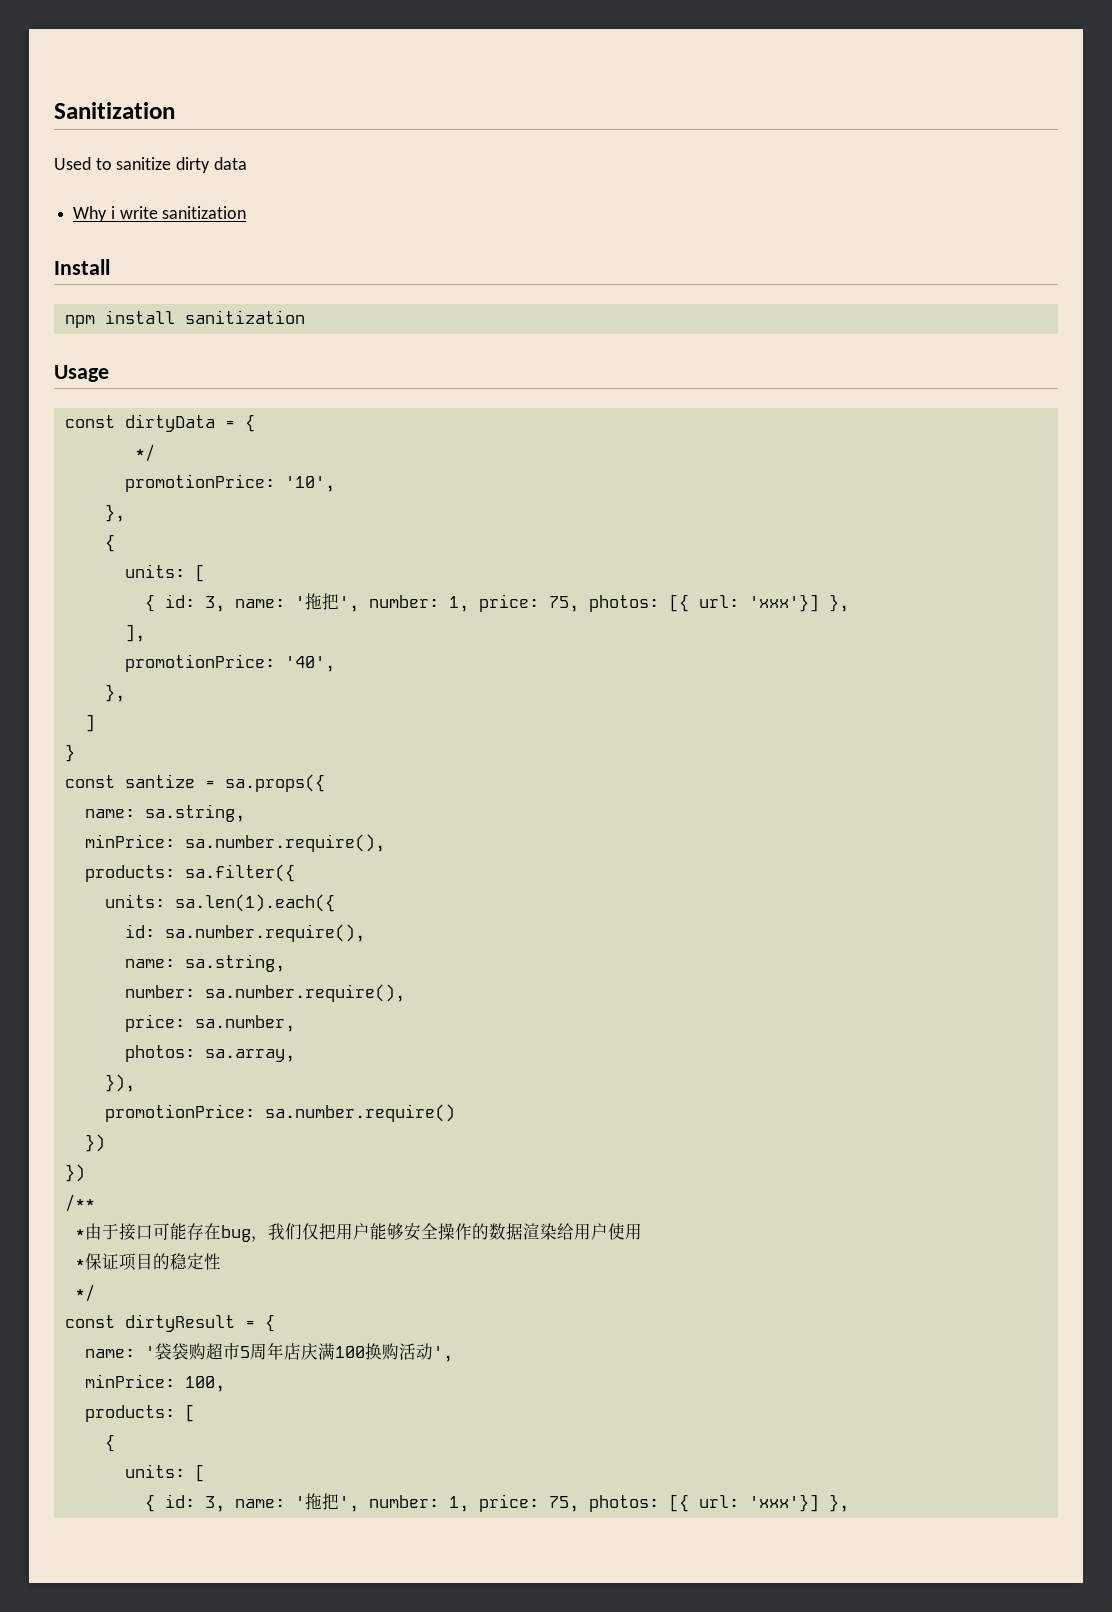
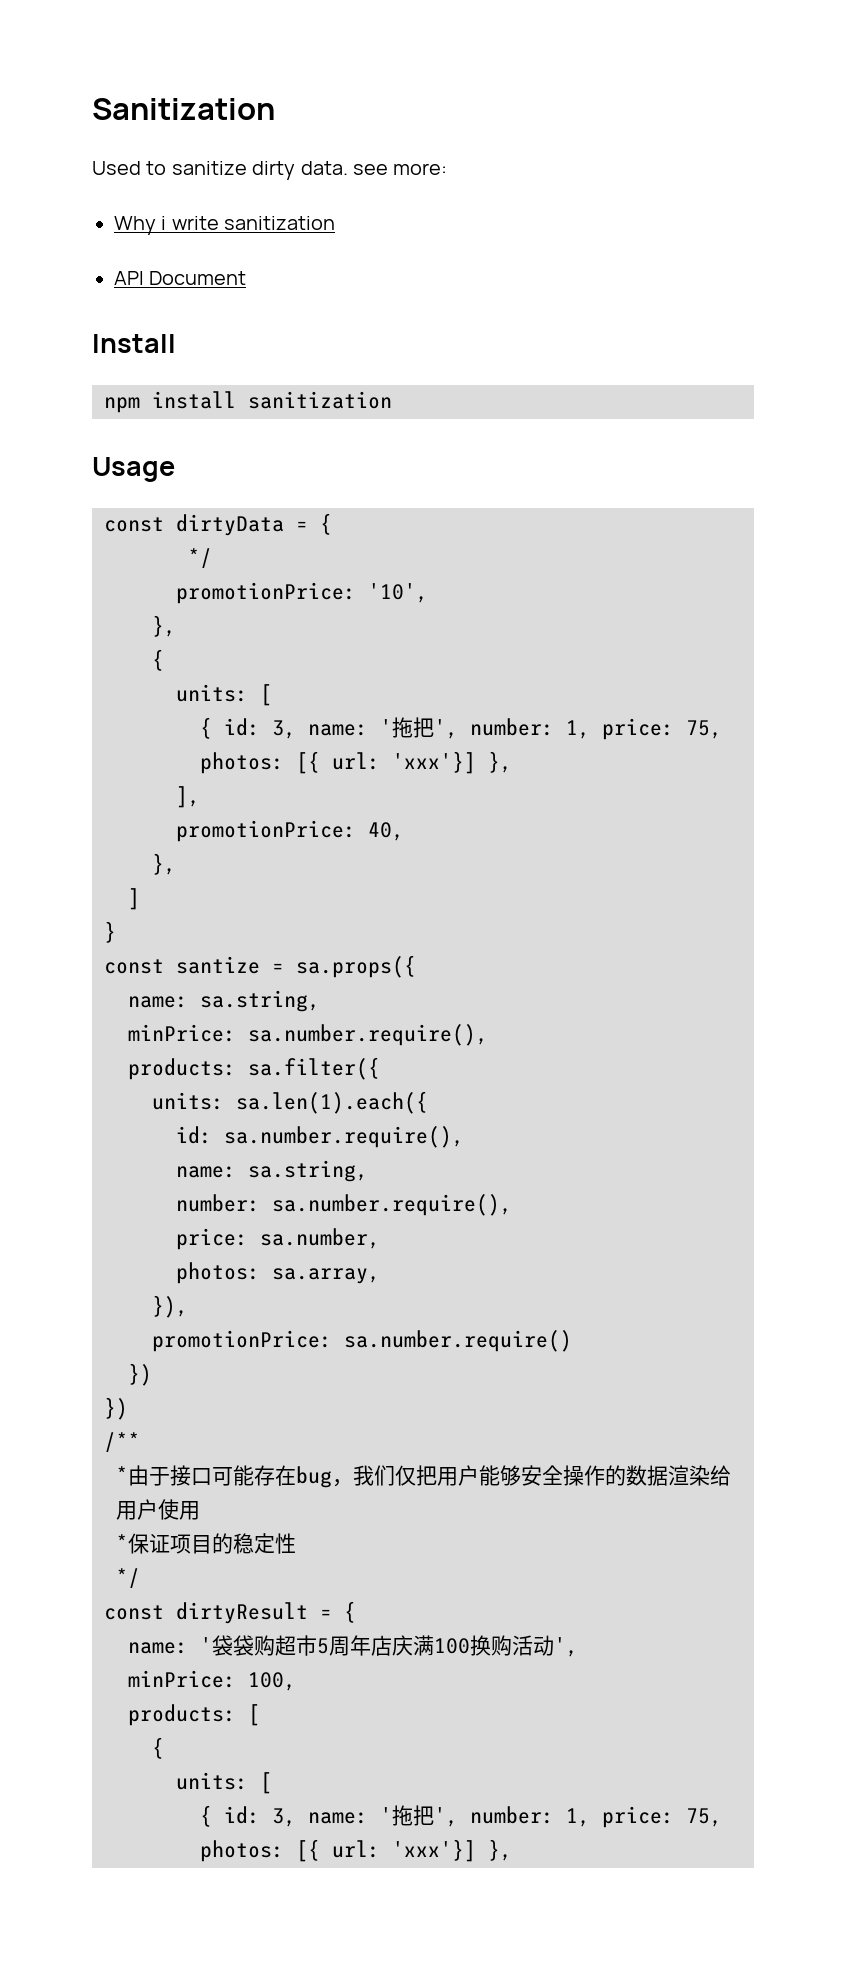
[213,157,247,170] data -> [300,161,448,175] data. see more:
(247, 212) none -> [114,271,247,285] // API Document
[284,656,335,672] '40', -> [368,822,404,841] 40,

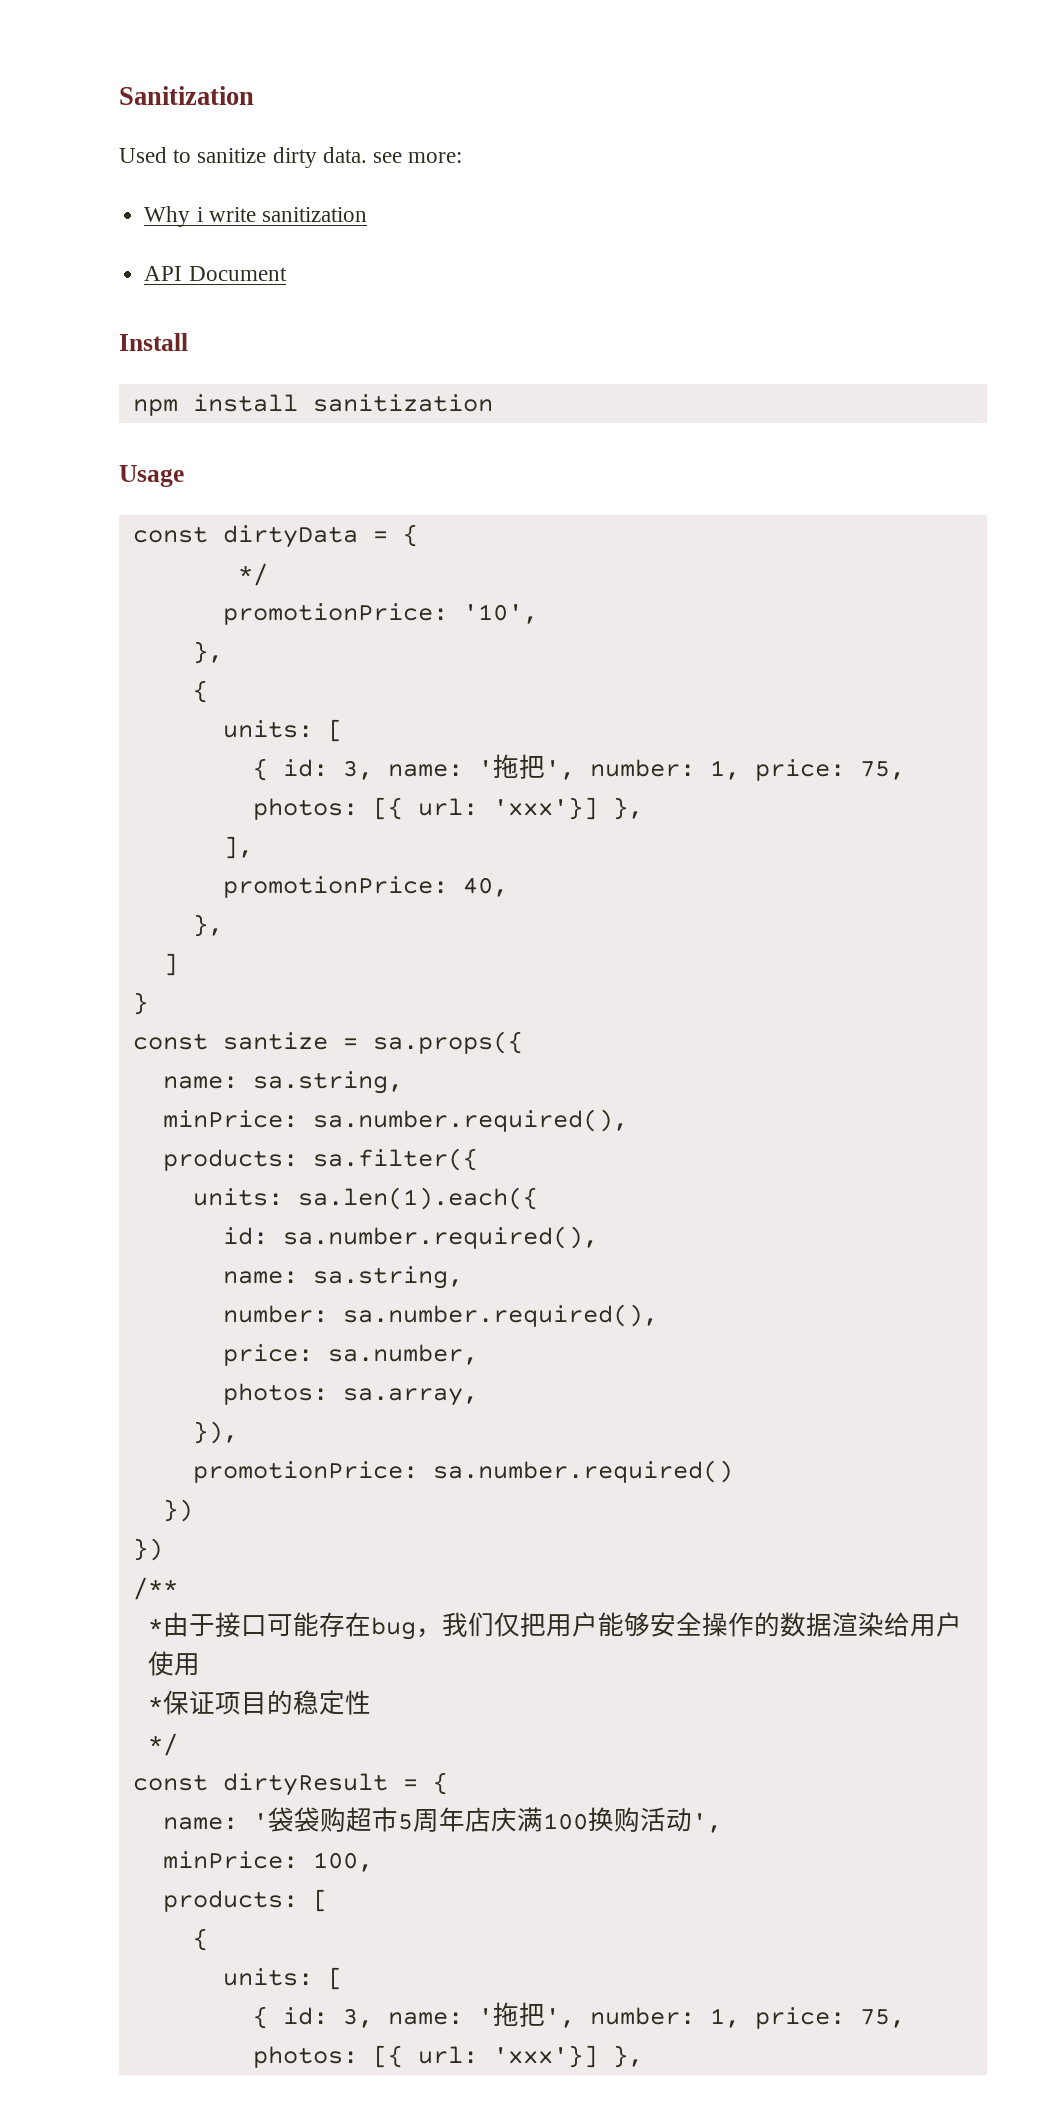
[248,1024,488,1046] sa.number.require(), -> [312,1109,628,1132] sa.number.required(),
[224,1126,464,1148] sa.number.require(), -> [282,1226,598,1249] sa.number.required(),
[272,1194,512,1216] sa.number.require(), -> [342,1304,658,1327] sa.number.required(),
[344,1330,572,1352] sa.number.require() -> [432,1460,733,1483] sa.number.required()

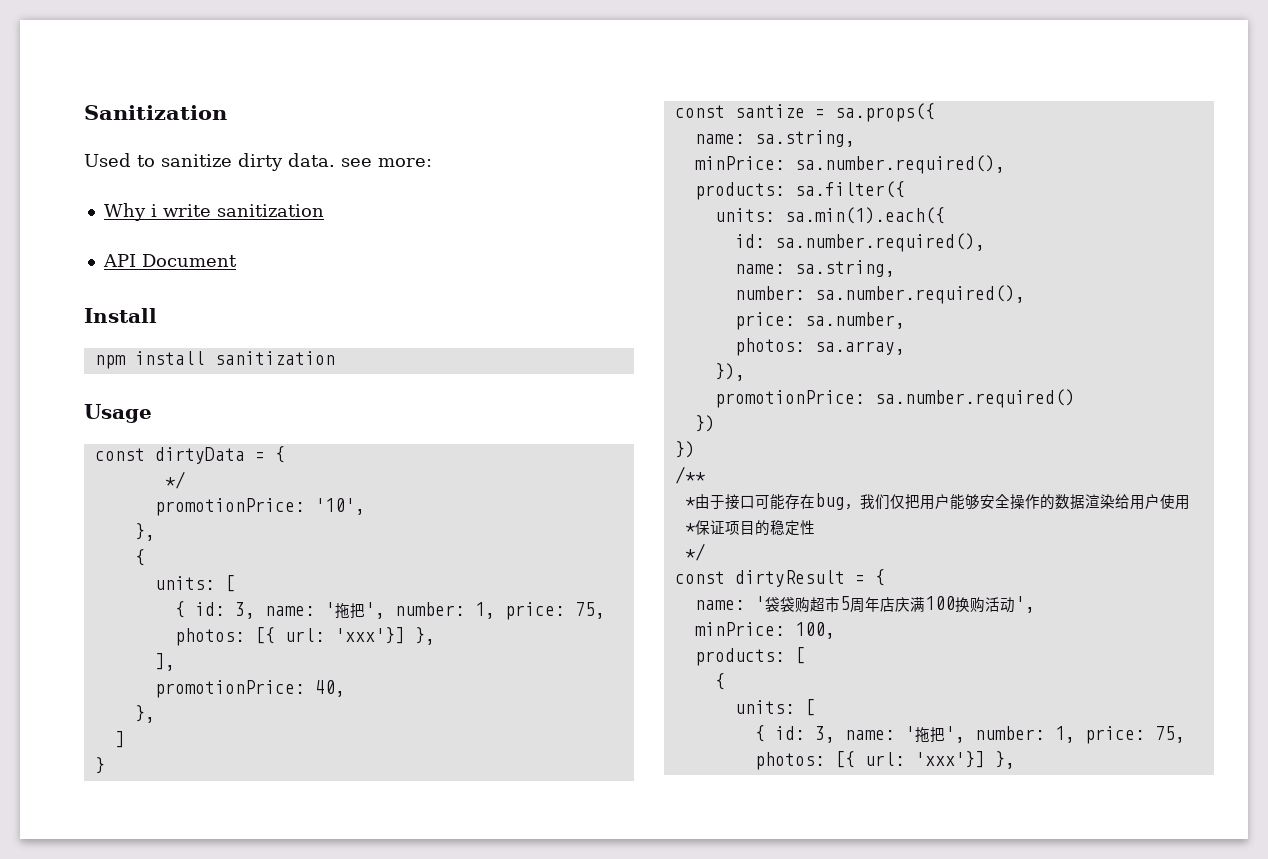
[297,1187,538,1210] sa.len(1).each({ -> [784,207,945,224] sa.min(1).each({

